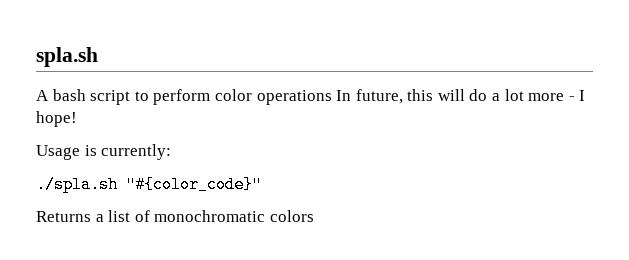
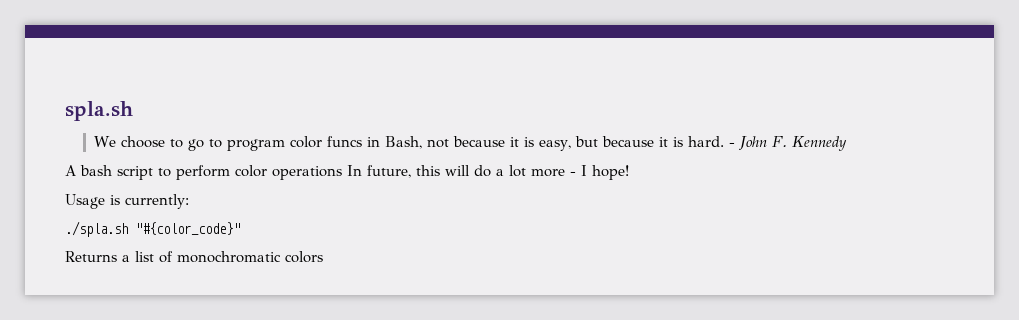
(98, 57) none -> [93,136,847,151] // We choose to go to program color funcs in Bash, not because it is easy, but because it is hard. - John F. Kennedy

